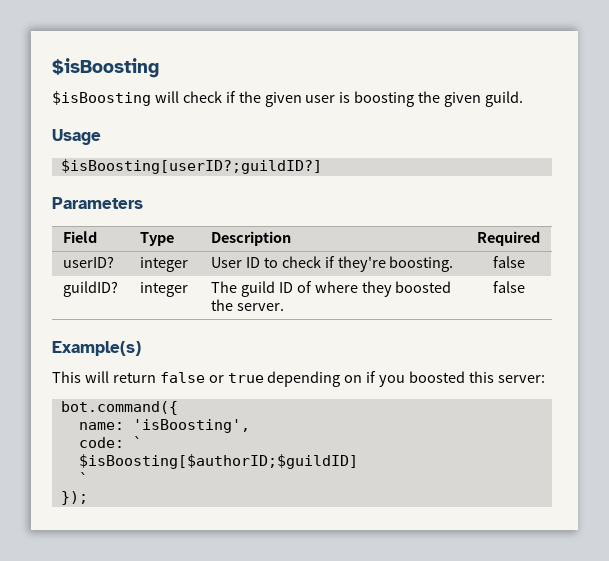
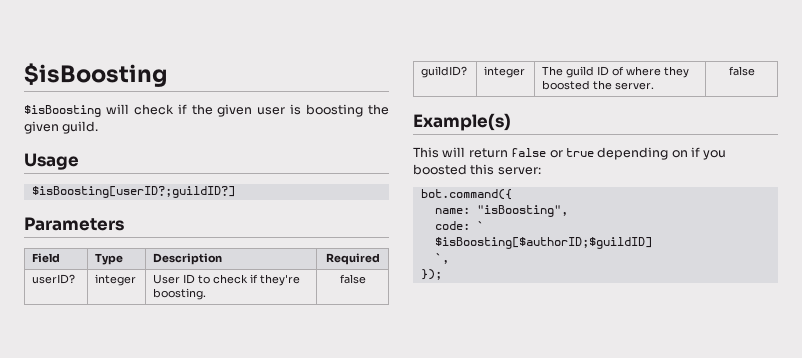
[132,419,250,433] 'isBoosting', -> [476,205,568,217] "isBoosting",
[78,472,88,484] ` -> [434,253,449,264] `,

